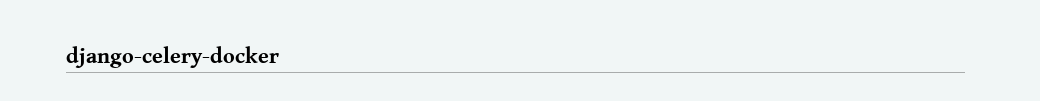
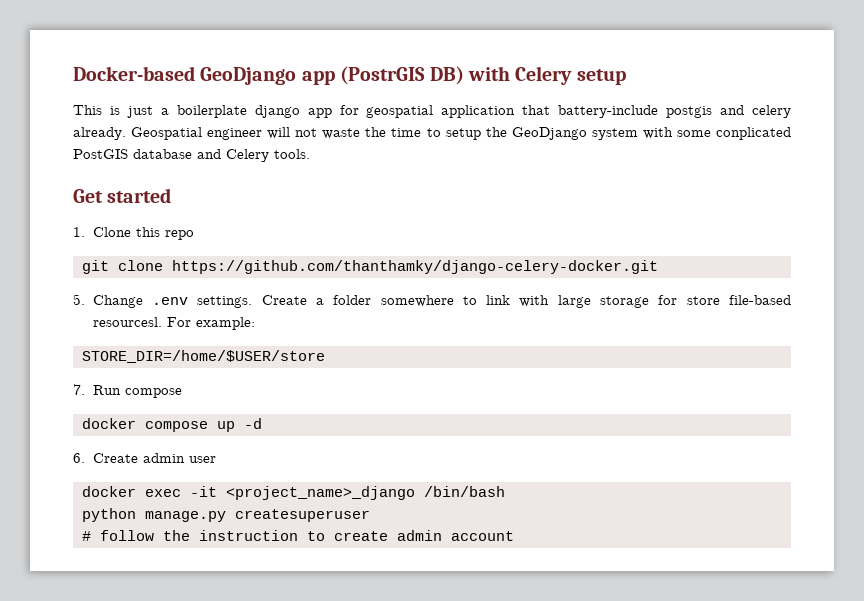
[66,46,279,68] django-celery-docker -> [73,66,626,85] [73,105,792,118] [73,127,792,140] [73,149,310,162] [73,188,172,203] [73,227,194,240] [81,260,658,274] [73,294,791,308] [92,317,255,330] [81,350,325,363] [73,384,182,398] [81,418,262,432] [73,453,216,463] [81,486,505,500] [81,508,370,522] [81,530,514,541] Docker-based GeoDjango app (PostrGIS DB) with Celery setup // This is just a boilerplate django app for geospatial application that battery-include postgis and celery already. Geospatial engineer will not waste the time to setup the GeoDjango system with some conplicated PostGIS database and Celery tools. // Get started // 1. Clone this repo // git clone https://github.com/thanthamky/django-celery-docker.git // 5. Change .env settings. Create a folder somewhere to link with large storage for store file-based resourcesl. For example: // STORE_DIR=/home/$USER/store // 7. Run compose // docker compose up -d // 6. Create admin user // docker exec -it <project_name>_django /bin/bash // python manage.py createsuperuser // # follow the instruction to create admin account

